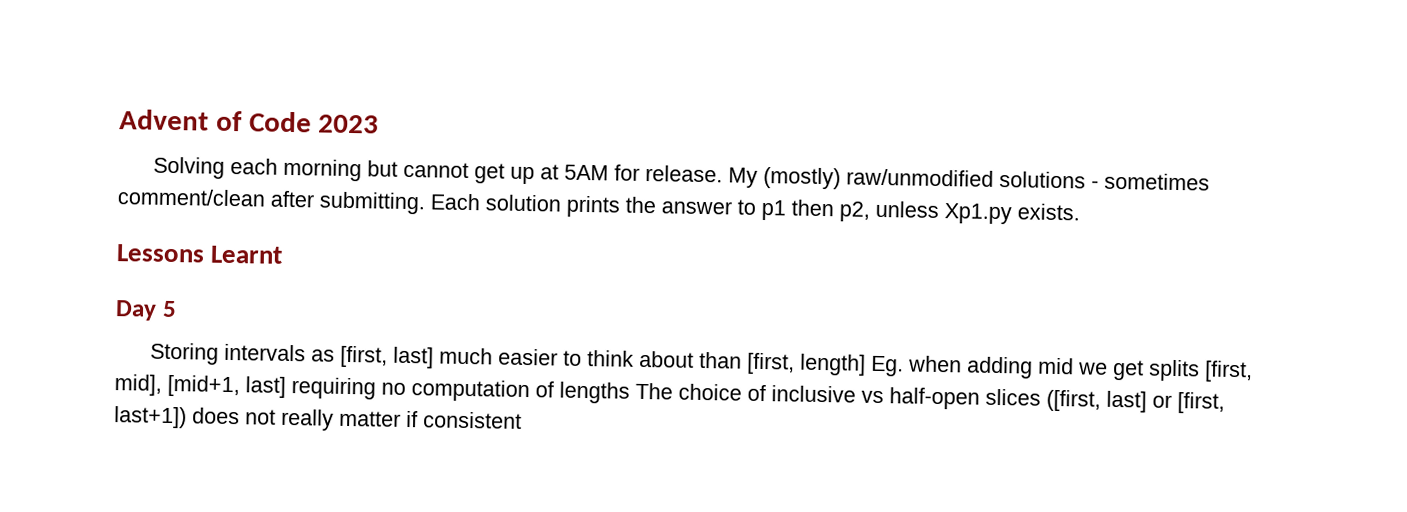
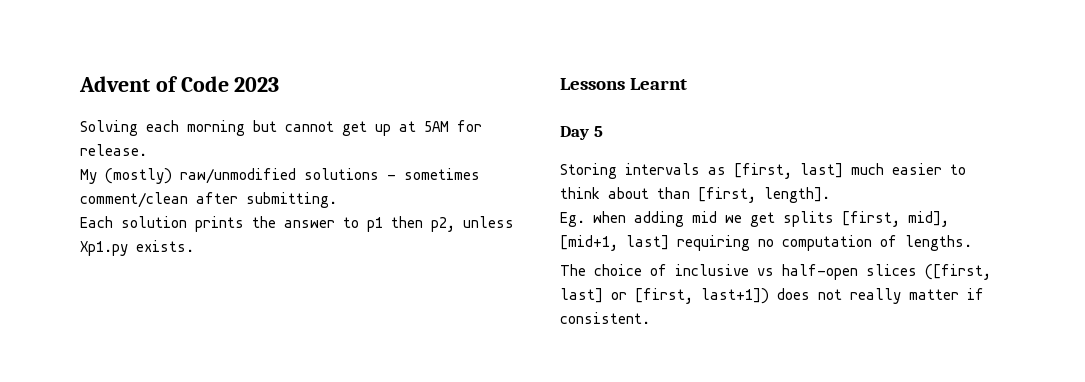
(724, 174) none -> (147, 150) //
(426, 203) none -> (337, 200) //
[800,353,867,376] length] -> [764,187,830,203] length]. //
[559,381,630,404] lengths -> [905,235,972,251] lengths. //
[423,411,522,429] consistent -> [560,312,650,324] consistent.

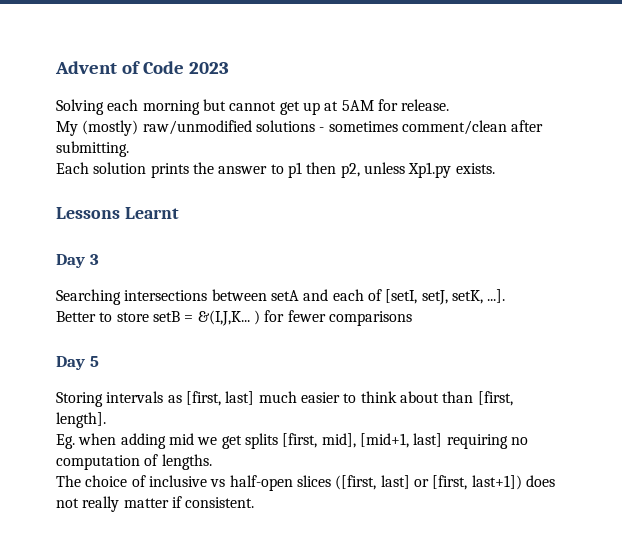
(688, 84) none -> [56,254,99,268] [56,289,506,305] [56,310,412,326] // Day 3 // Searching intersections between setA and each of [setI, setJ, setK, ...]. // Better to store setB = &(I,J,K... ) for fewer comparisons

